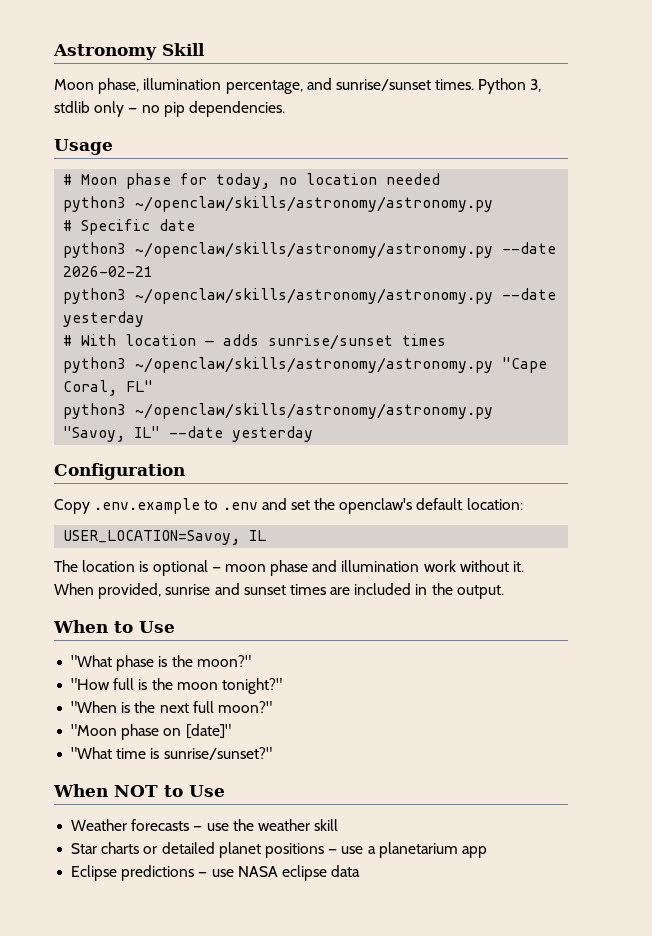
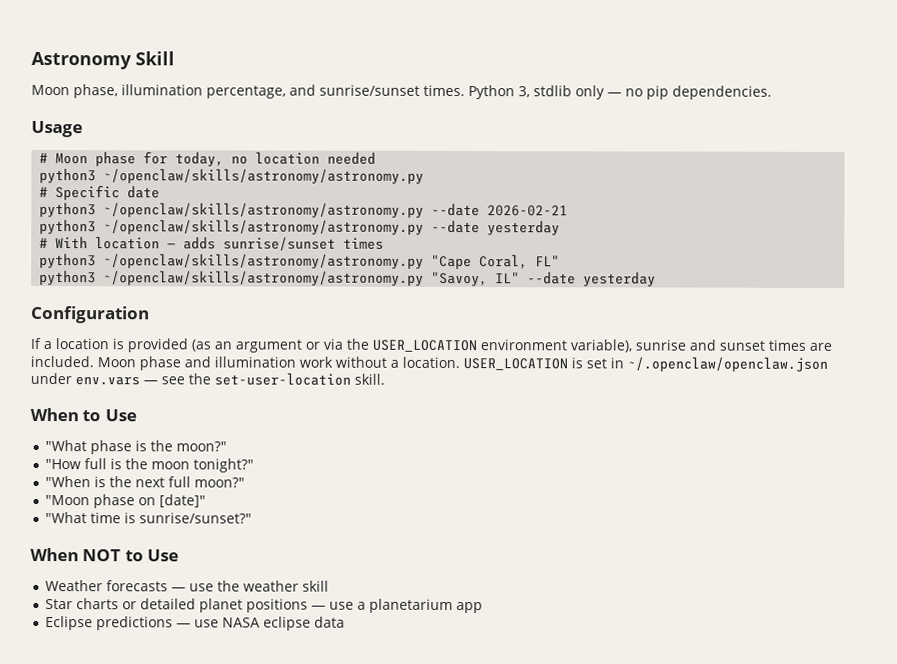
[54,498,523,514] [63,530,267,545] [54,560,266,576] Copy .env.example to .env and set the openclaw's default location: // USER_LOCATION=Savoy, IL // The location is optional — moon -> [30,337,832,353] [30,355,136,368] If a location is provided (as an argument or via the USER_LOCATION environment variable), sunrise and sunset times are included. Moon
[513,561,525,572] [54,583,504,599] it. When provided, sunrise and sunset times are included in the output. -> [390,356,828,372] [30,372,385,386] a location. USER_LOCATION is set in ~/.openclaw/openclaw.json under env.vars — see the set-user-location skill.

